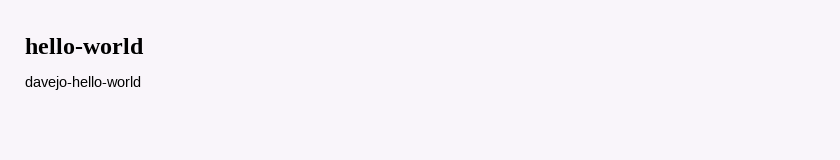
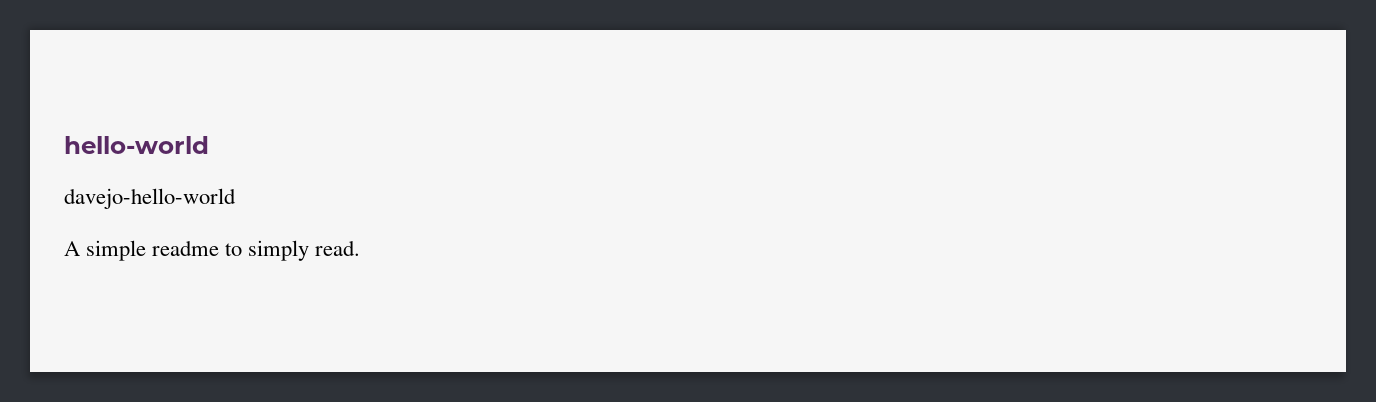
(141, 83) none -> [64,240,361,261] // A simple readme to simply read.

